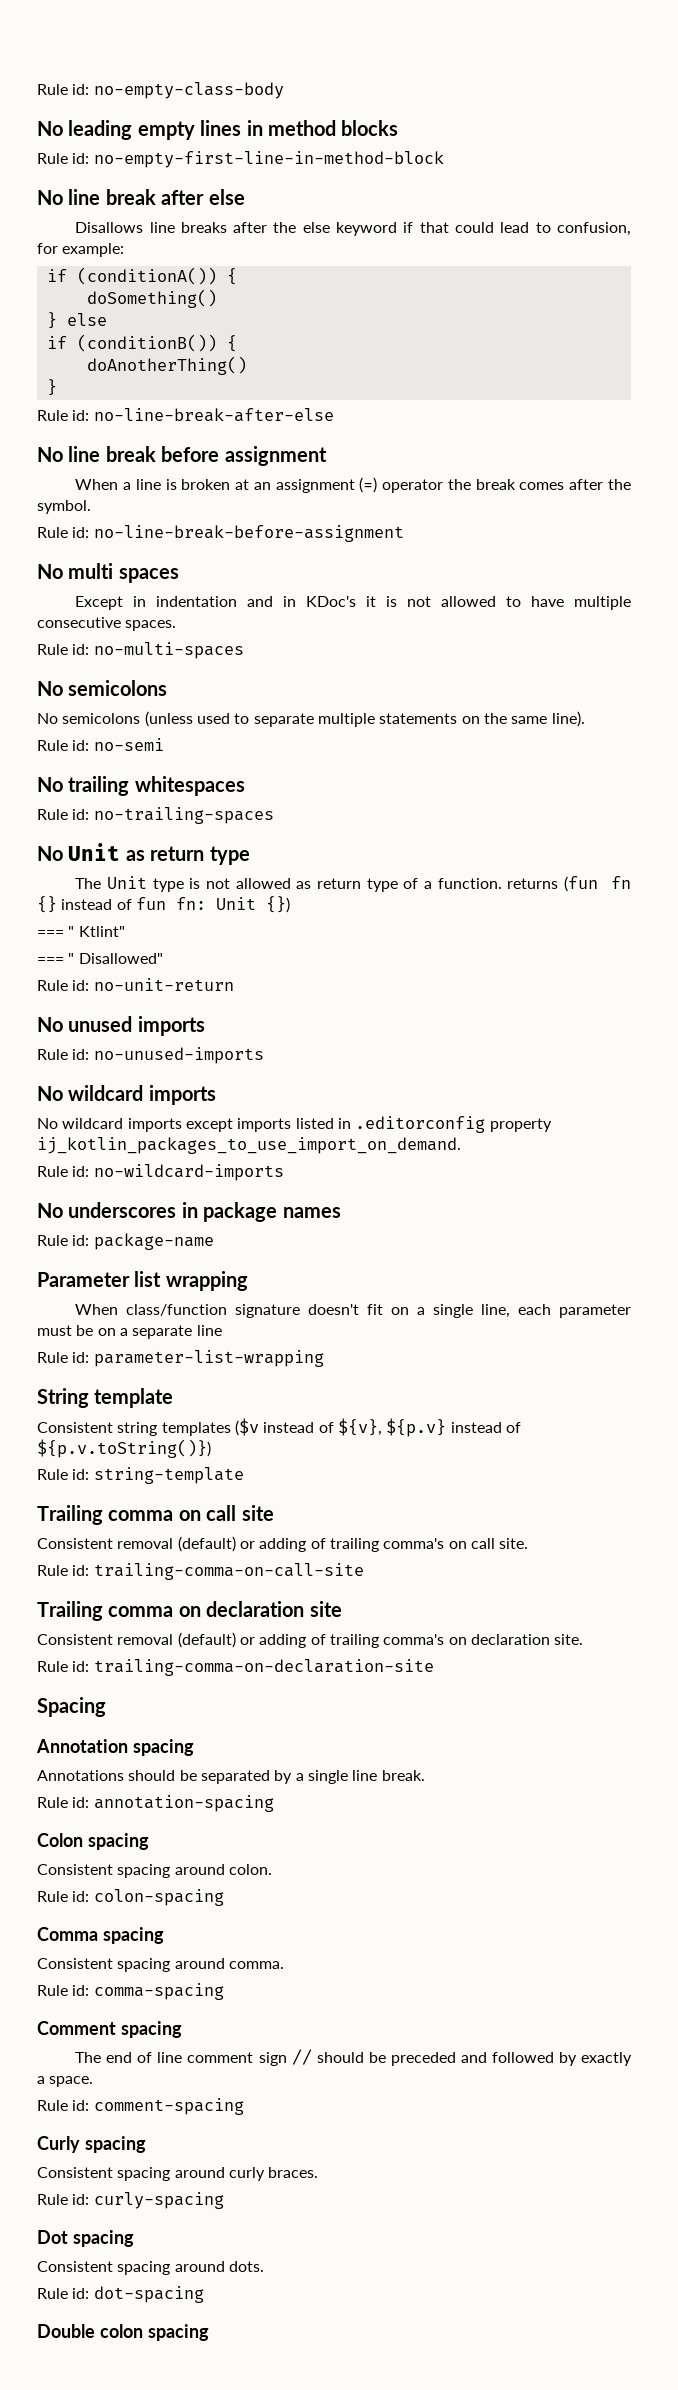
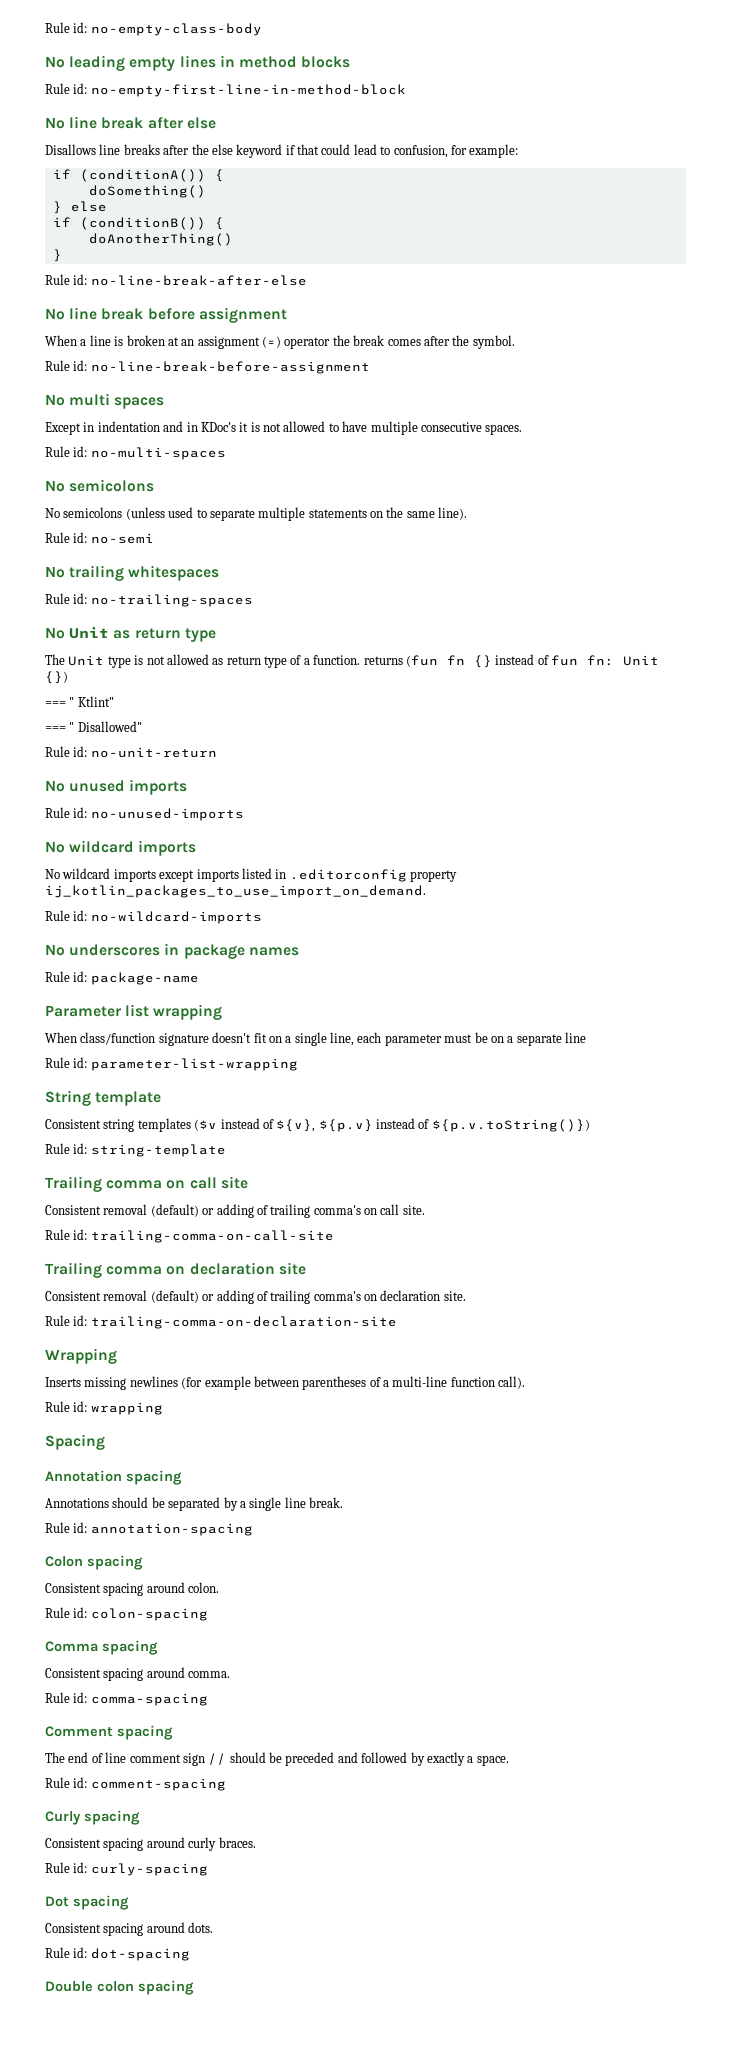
(434, 1667) none -> [45,1348,117,1364] [45,1376,526,1390] [45,1401,163,1415] // Wrapping // Inserts missing newlines (for example between parentheses of a multi-line function call). // Rule id: wrapping

